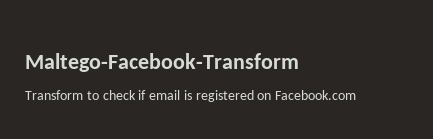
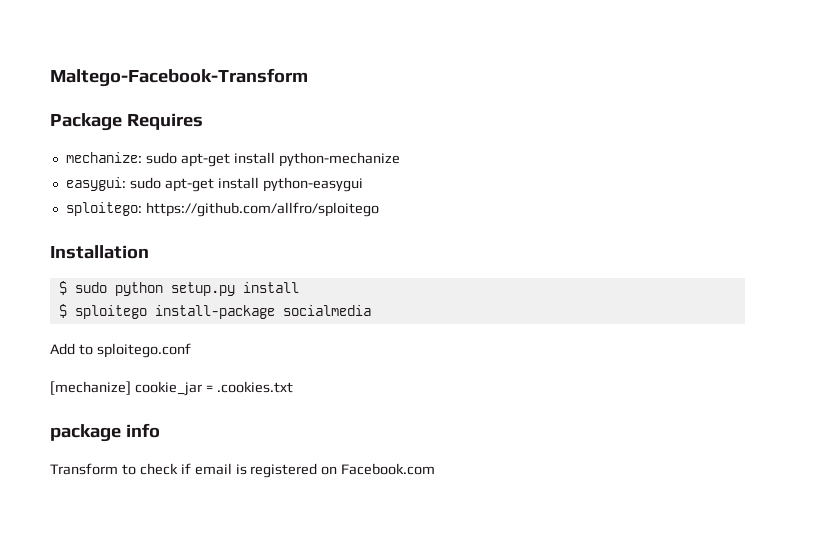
(299, 62) none -> [50,113,203,131] [65,152,400,167] [65,177,363,192] [65,202,379,217] [50,245,149,259] [58,281,299,296] [58,304,371,319] [50,343,191,358] [50,381,293,396] [50,423,160,442] // Package Requires // mechanize: sudo apt-get install python-mechanize // easygui: sudo apt-get install python-easygui // sploitego: https://github.com/allfro/sploitego // Installation // $ sudo python setup.py install // $ sploitego install-package socialmedia // Add to sploitego.conf // [mechanize] cookie_jar = .cookies.txt // package info

